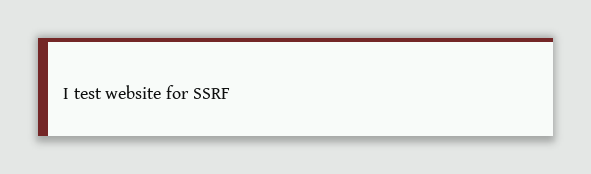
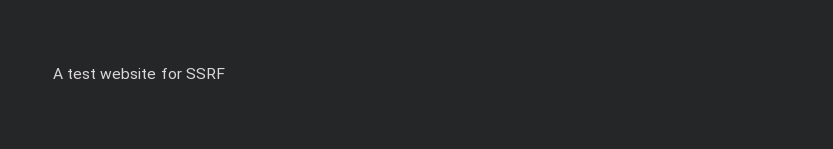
[63,88,69,99] I -> [53,68,63,79] A

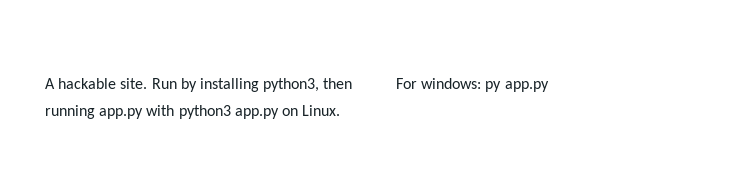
[67,68,225,79] test website for SSRF -> [58,78,353,92] [45,105,341,119] [396,78,549,92] hackable site. Run by installing python3, then running app.py with python3 app.py on Linux. For windows: py app.py

